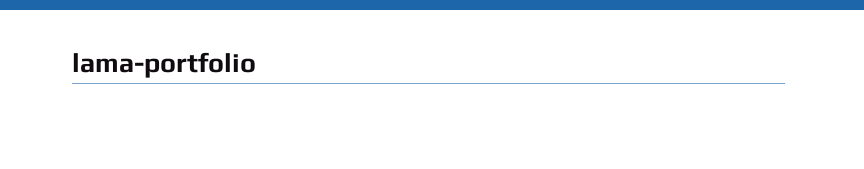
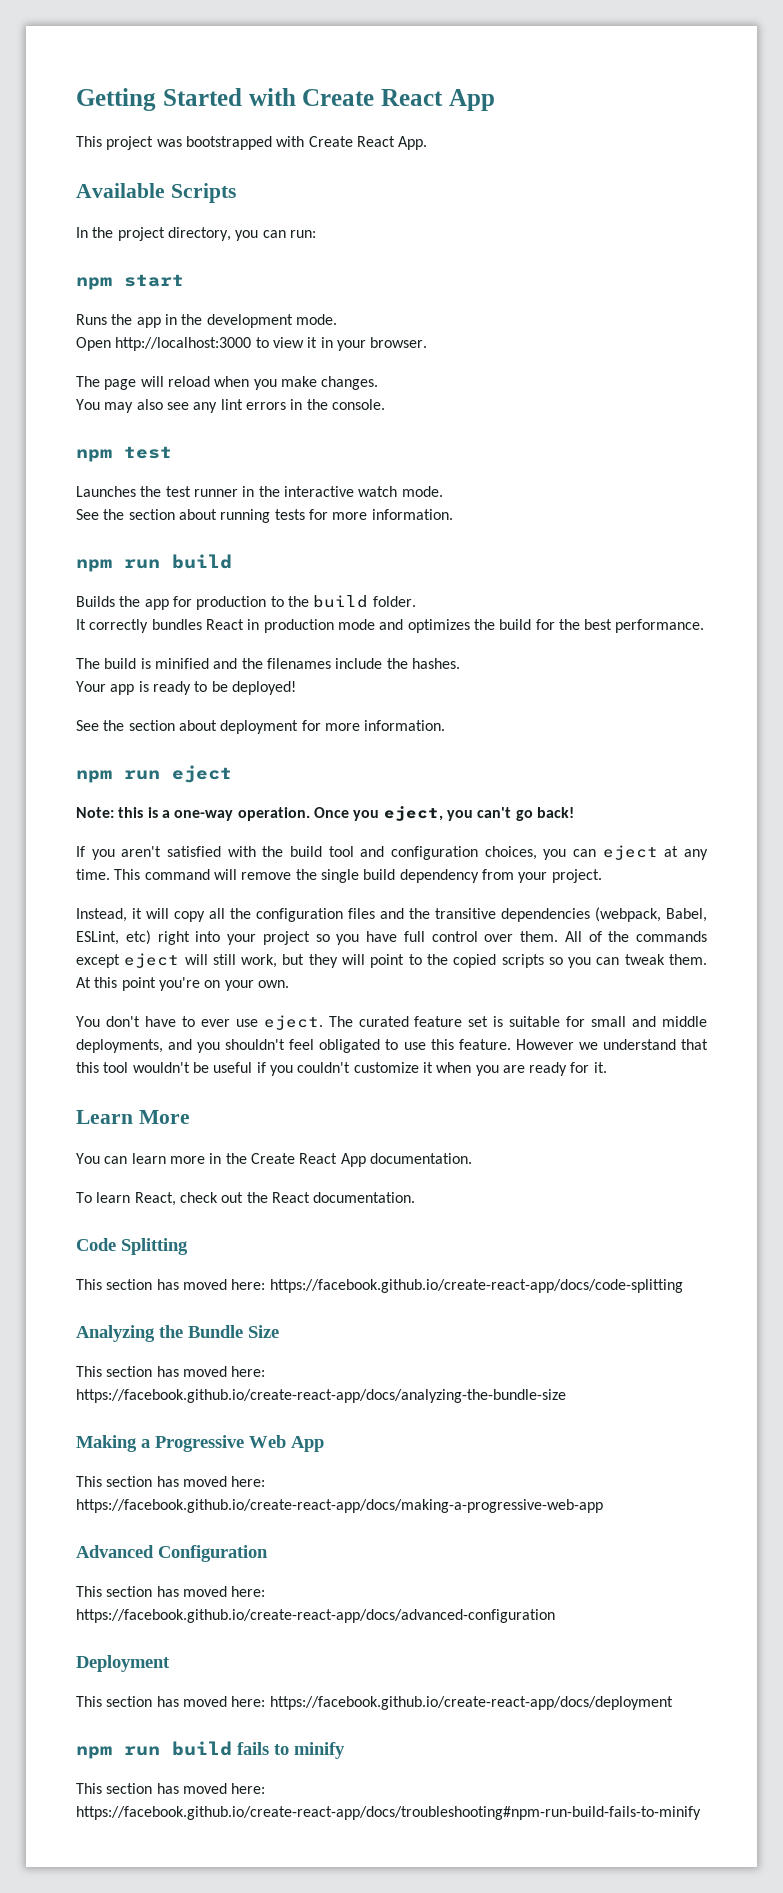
[72,52,256,78] lama-portfolio -> [76,88,495,111] [76,136,428,150] [76,183,236,203] [76,227,316,241] [76,274,184,290] [76,314,337,328] [76,337,428,351] [76,376,379,390] [76,399,385,413] [76,446,172,462] [76,486,443,497] [76,509,453,523] [76,554,232,572] [76,595,416,610] [76,619,705,633] [76,658,460,669] [76,681,296,695] [76,720,446,734] [76,765,232,783] [76,806,574,821] [76,845,708,860] [76,869,602,883] [76,907,707,922] [76,930,707,945] [76,953,707,968] [76,977,289,991] [76,1015,707,1030] [76,1039,709,1053] [76,1062,607,1076] [76,1110,190,1124] [76,1153,472,1167] [76,1192,416,1206] [76,1238,188,1255] [76,1279,683,1293] [76,1325,279,1342] [76,1366,266,1377] [76,1389,566,1403] [76,1435,324,1452] [76,1476,266,1487] [76,1499,603,1513] [76,1545,268,1562] [76,1586,266,1597] [76,1609,555,1623] [76,1655,170,1672] [76,1696,673,1710] [76,1741,345,1759] [76,1783,266,1794] [76,1806,701,1820] Getting Started with Create React App // This project was bootstrapped with Create React App. // Available Scripts // In the project directory, you can run: // npm start // Runs the app in the development mode. // Open http://localhost:3000 to view it in your browser. // The page will reload when you make changes. // You may also see any lint errors in the console. // npm test // Launches the test runner in the interactive watch mode. // See the section about running tests for more information. // npm run build // Builds the app for production to the build folder. // It correctly bundles React in production mode and optimizes the build for the best performance. // The build is minified and the filenames include the hashes. // Your app is ready to be deployed! // See the section about deployment for more information. // npm run eject // Note: this is a one-way operation. Once you eject, you can't go back! // If you aren't satisfied with the build tool and configuration choices, you can eject at any time. This command will remove the single build dependency from your project. // Instead, it will copy all the configuration files and the transitive dependencies (webpack, Babel, ESLint, etc) right into your project so you have full control over them. All of the commands except eject will still work, but they will point to the copied scripts so you can tweak them. At this point you're on your own. // You don't have to ever use eject. The curated feature set is suitable for small and middle deployments, and you shouldn't feel obligated to use this feature. However we understand that this tool wouldn't be useful if you couldn't customize it when you are ready for it. // Learn More // You can learn more in the Create React App documentation. // To learn React, check out the React documentation. // Code Splitting // This section has moved here: https://facebook.github.io/create-react-app/docs/code-splitting // Analyzing the Bundle Size // This section has moved here: https://facebook.github.io/create-react-app/docs/analyzing-the-bundle-size // Making a Progressive Web App // This section has moved here: https://facebook.github.io/create-react-app/docs/making-a-progressive-web-app // Advanced Configuration // This section has moved here: https://facebook.github.io/create-react-app/docs/advanced-configuration // Deployment // This section has moved here: https://facebook.github.io/create-react-app/docs/deployment // npm run build fails to minify // This section has moved here: https://facebook.github.io/create-react-app/docs/troubleshooting#npm-run-build-fails-to-minify

